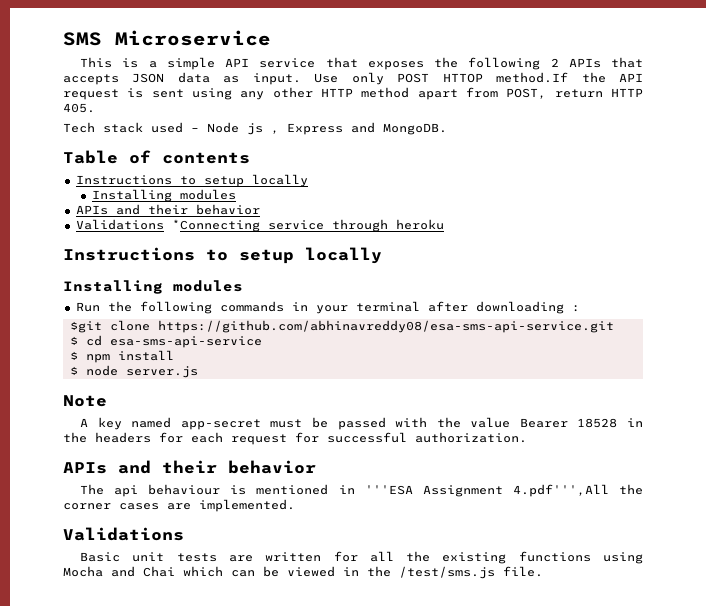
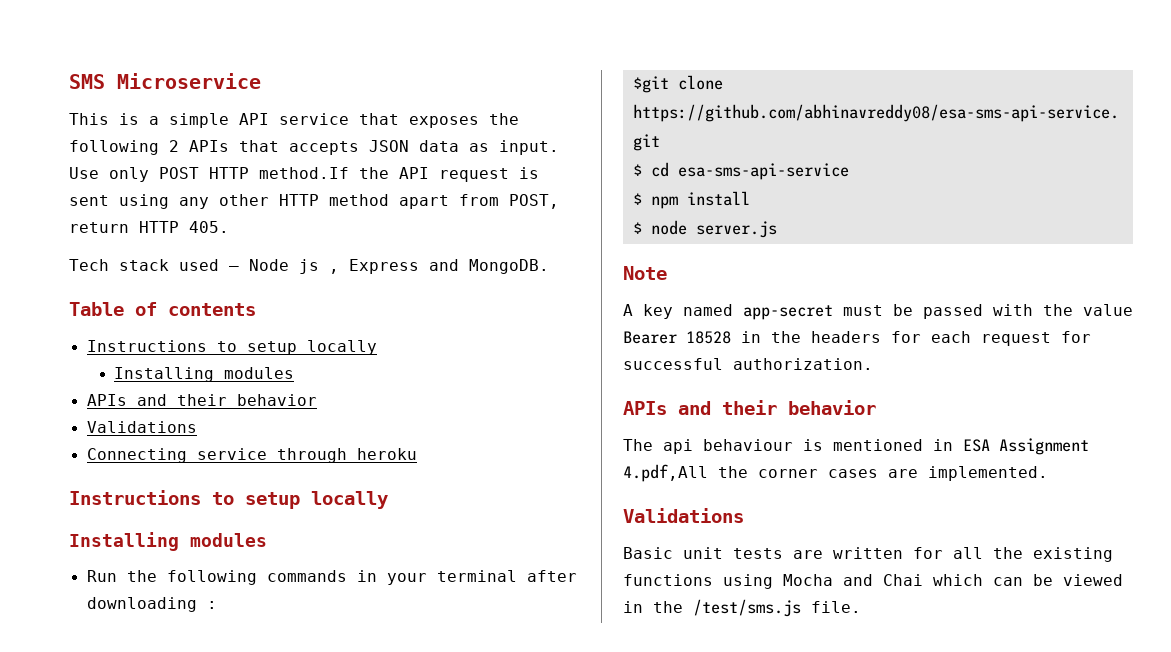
[442,73,483,83] HTTOP -> [209,167,249,179] HTTP
[171,219,260,232] *Connecting -> [86,448,187,463] // Connecting
[364,484,609,497] '''ESA Assignment 4.pdf''',All -> [963,438,1089,455] [623,464,708,482] ESA Assignment 4.pdf,All

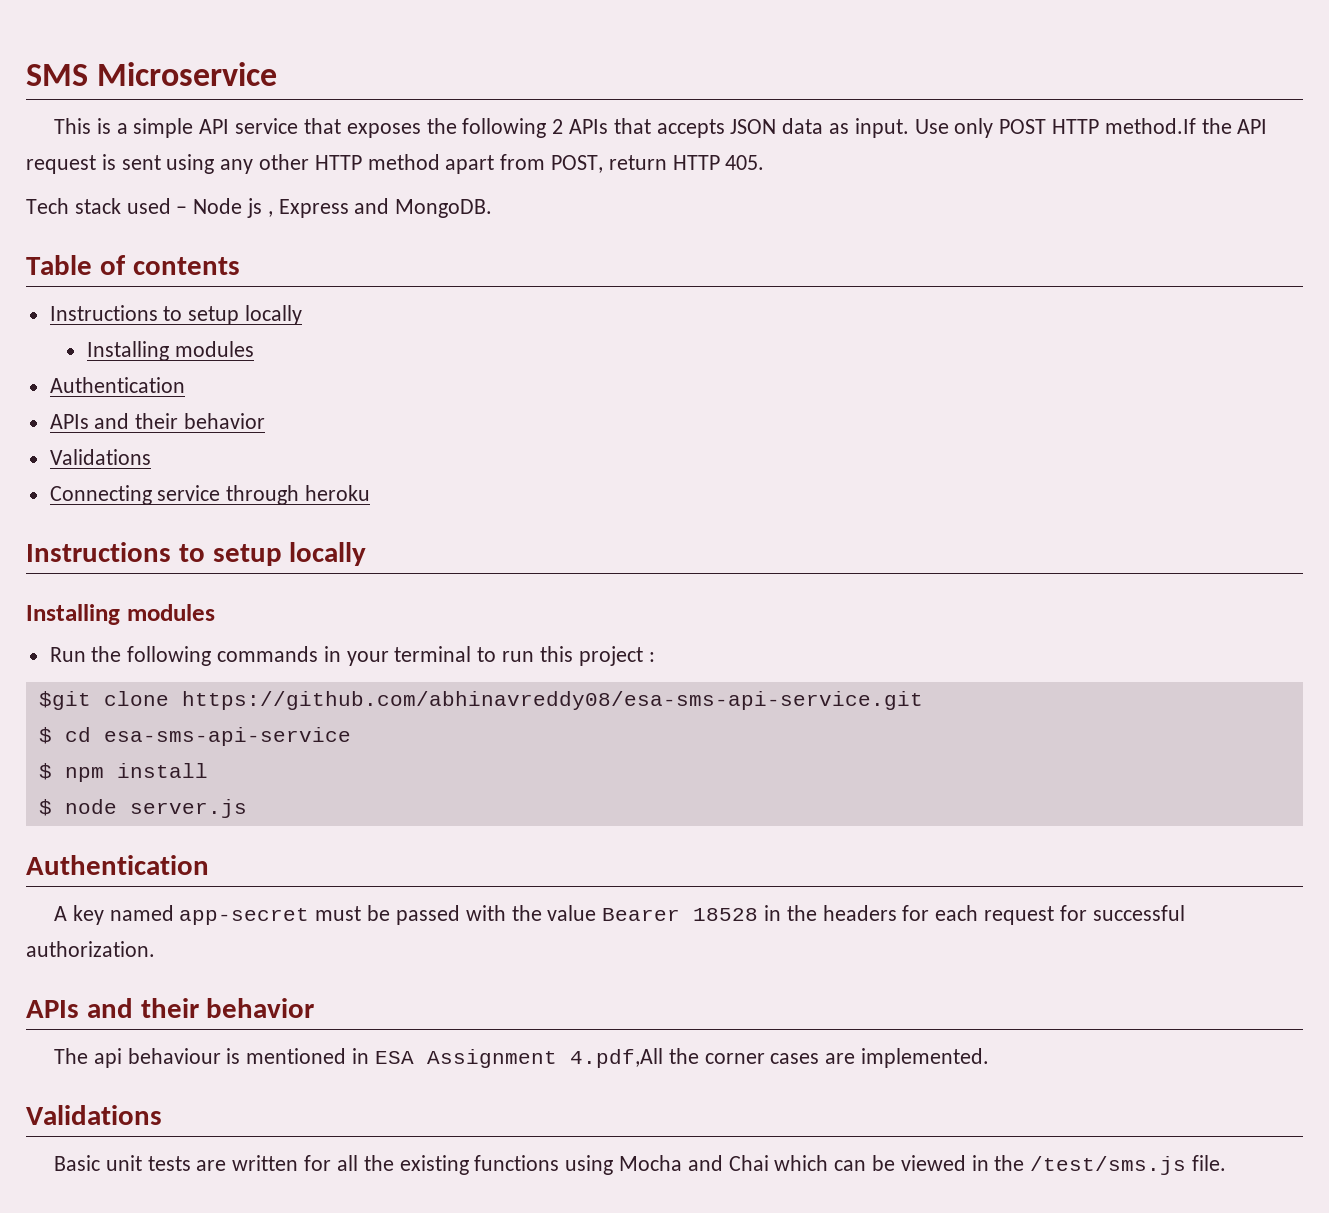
(294, 373) none -> [49,377,185,393] // Authentication
[526,570,577,582] [86,597,197,612] after downloading -> [477,646,643,666] to run this project
[623,266,667,280] Note -> [26,855,209,875] Authentication

